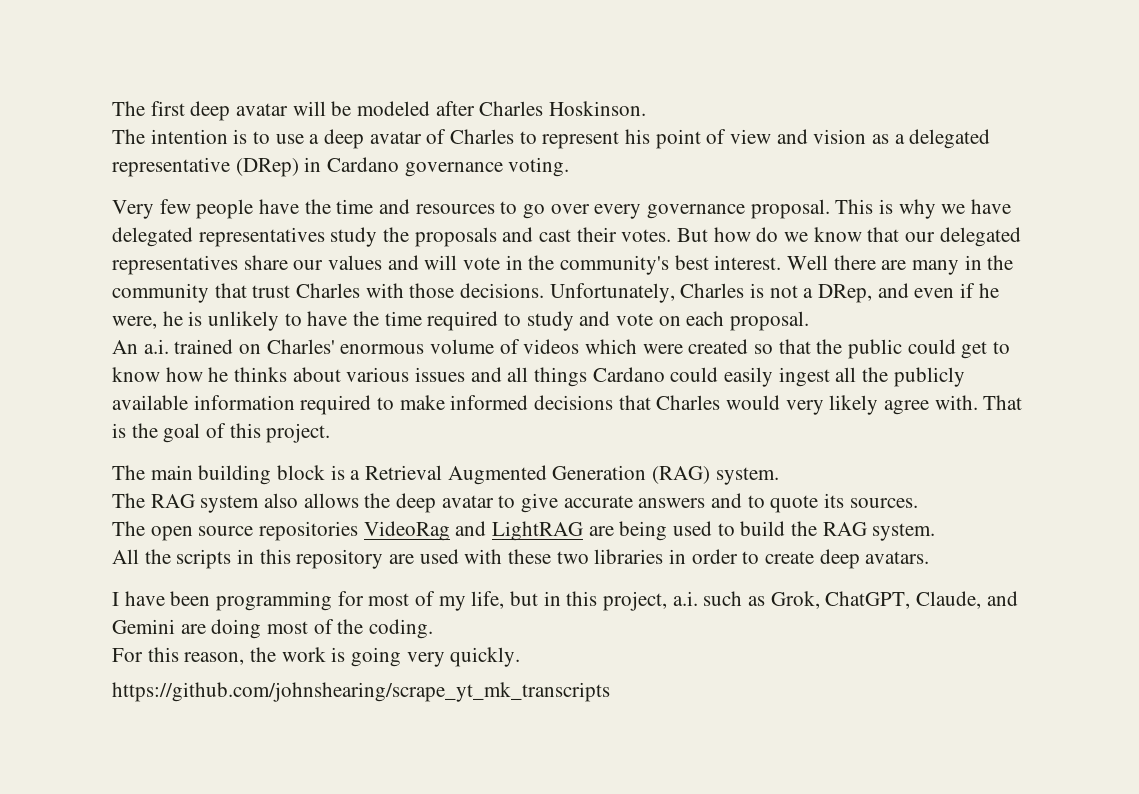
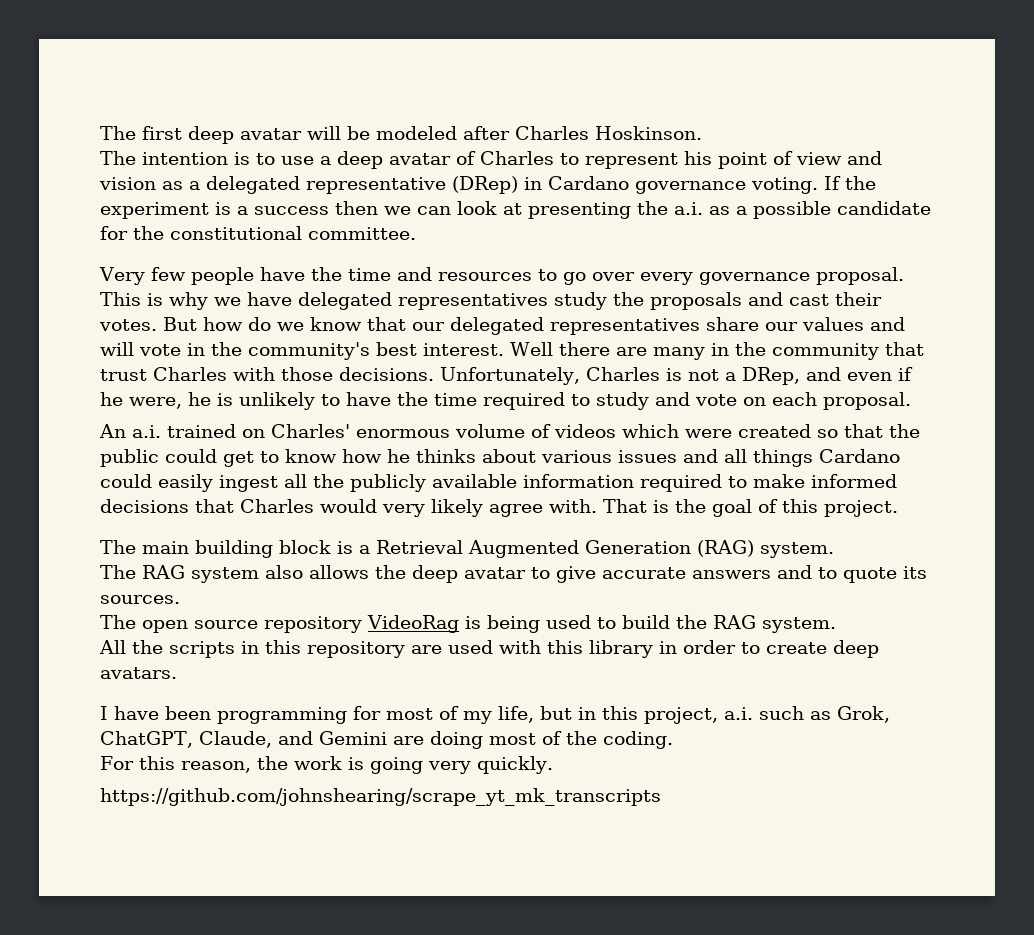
(570, 167) none -> [824,176,876,190] [100,201,931,219] [100,226,416,240] If the experiment is a success then we can look at presenting the a.i. as a possible candidate for the constitutional committee.
[259,521,614,541] repositories VideoRag and LightRAG are -> [264,615,481,633] repository VideoRag is
[508,549,664,564] these two libraries -> [547,640,653,658] this library

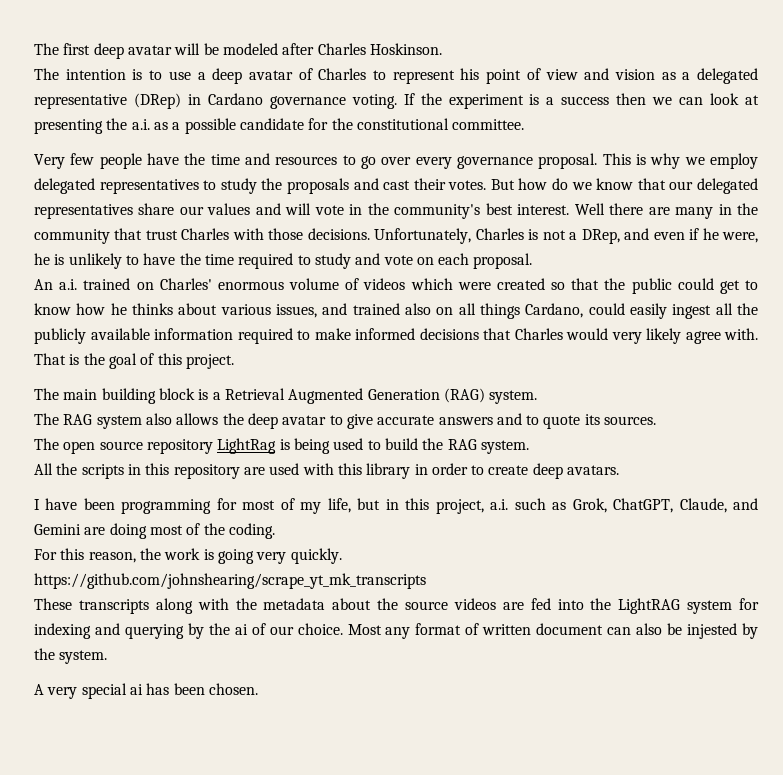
[247,292,548,310] have delegated representatives -> [710,153,759,169] [34,178,217,194] employ delegated representatives to
[618,449,718,463] issues and -> [276,303,454,318] issues, and trained also on
[819,449,900,463] Cardano -> [525,303,584,318] Cardano,
[367,615,459,633] VideoRag -> [217,438,277,454] LightRag
(661, 797) none -> [34,598,759,614] [34,623,758,639] [34,648,108,664] [34,683,258,699] // These transcripts along with the metadata about the source videos are fed into the LightRAG system for indexing and querying by the ai of our choice. Most any format of written document can also be injested by the system. // A very special ai has been chosen.

